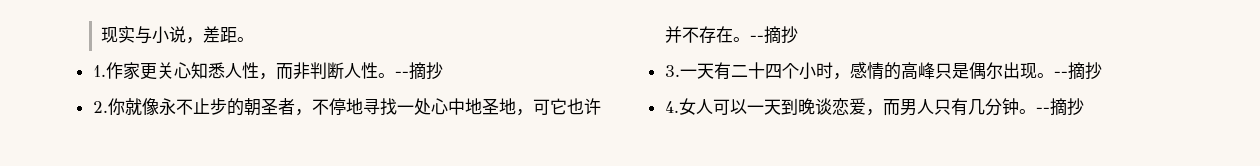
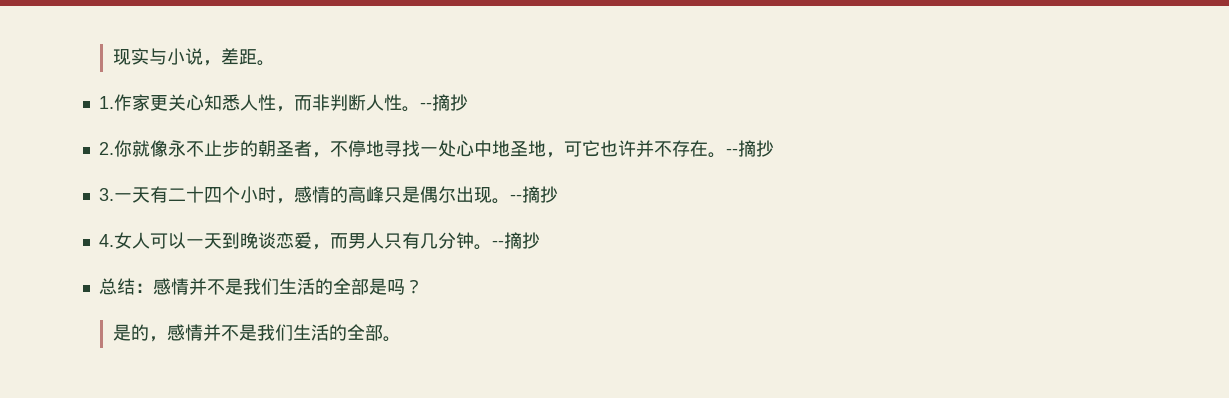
(1084, 107) none -> [98,278,423,295] [112,324,401,342] // 总结：感情并不是我们生活的全部是吗？ // 是的，感情并不是我们生活的全部。

